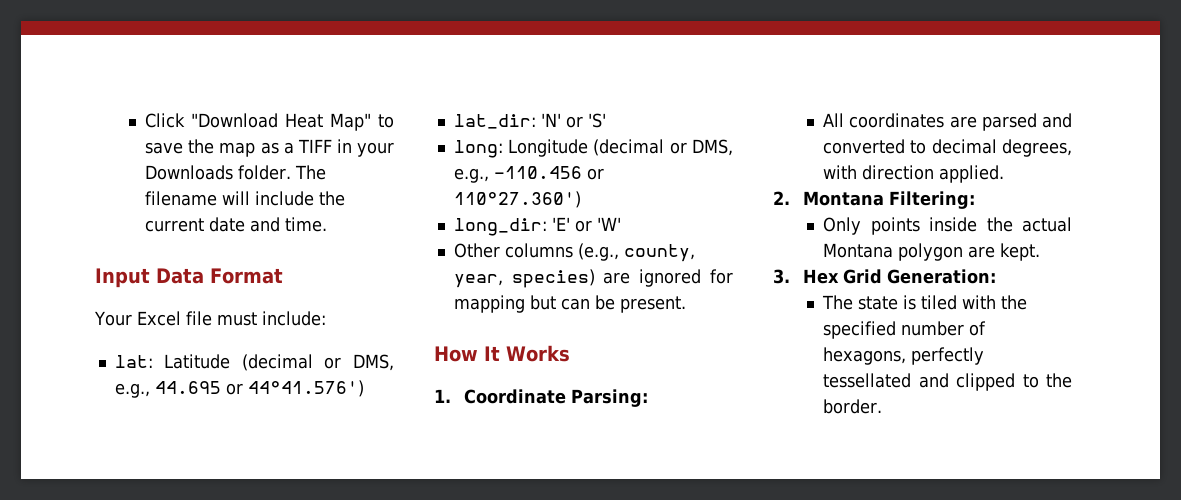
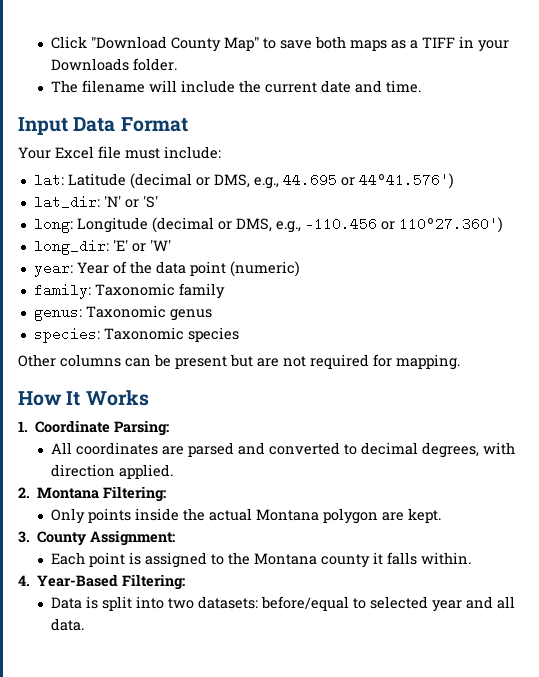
[285,113,324,128] Heat -> [170,37,221,52] County
[188,139,256,157] the map -> [314,36,387,51] both maps
(292, 172) none -> (177, 64) //
[453,243,695,262] [453,269,733,288] [453,295,686,313] Other columns (e.g., county, year, species) are ignored for mapping but can be present. -> [33,261,300,277] [33,283,225,299] [33,305,212,321] [33,327,239,343] [18,354,460,370] year: Year of the data point (numeric) // family: Taxonomic family // genus: Taxonomic genus // species: Taxonomic species // Other columns can be present but are not required for mapping.
[803,269,997,284] [822,295,1028,310] [823,321,987,339] [823,347,985,365] [823,373,1072,391] [823,399,883,414] Hex Grid Generation: // The state is tiled with the specified number of hexagons, perfectly tessellated and clipped to the border. -> [37,530,176,546] [50,552,471,568] [18,574,186,590] [50,596,515,612] [50,618,84,631] County Assignment: // Each point is assigned to the Montana county it falls within. // 4. Year-Based Filtering: // Data is split into two datasets: before/equal to selected year and all data.

